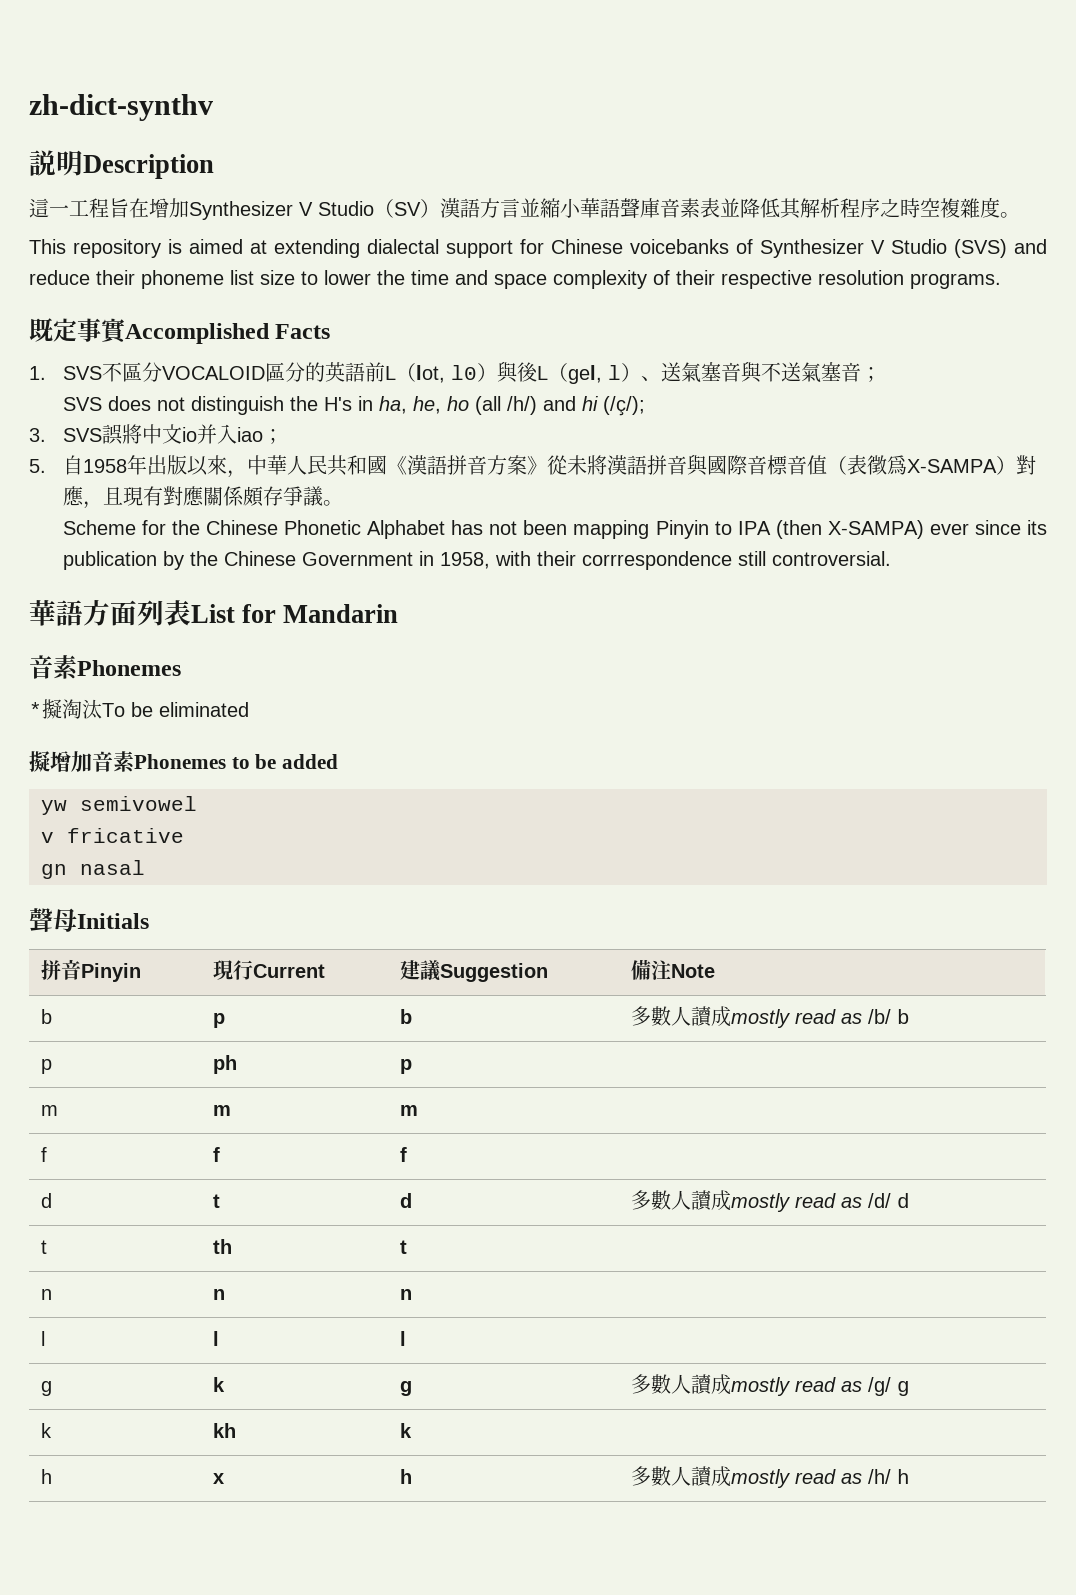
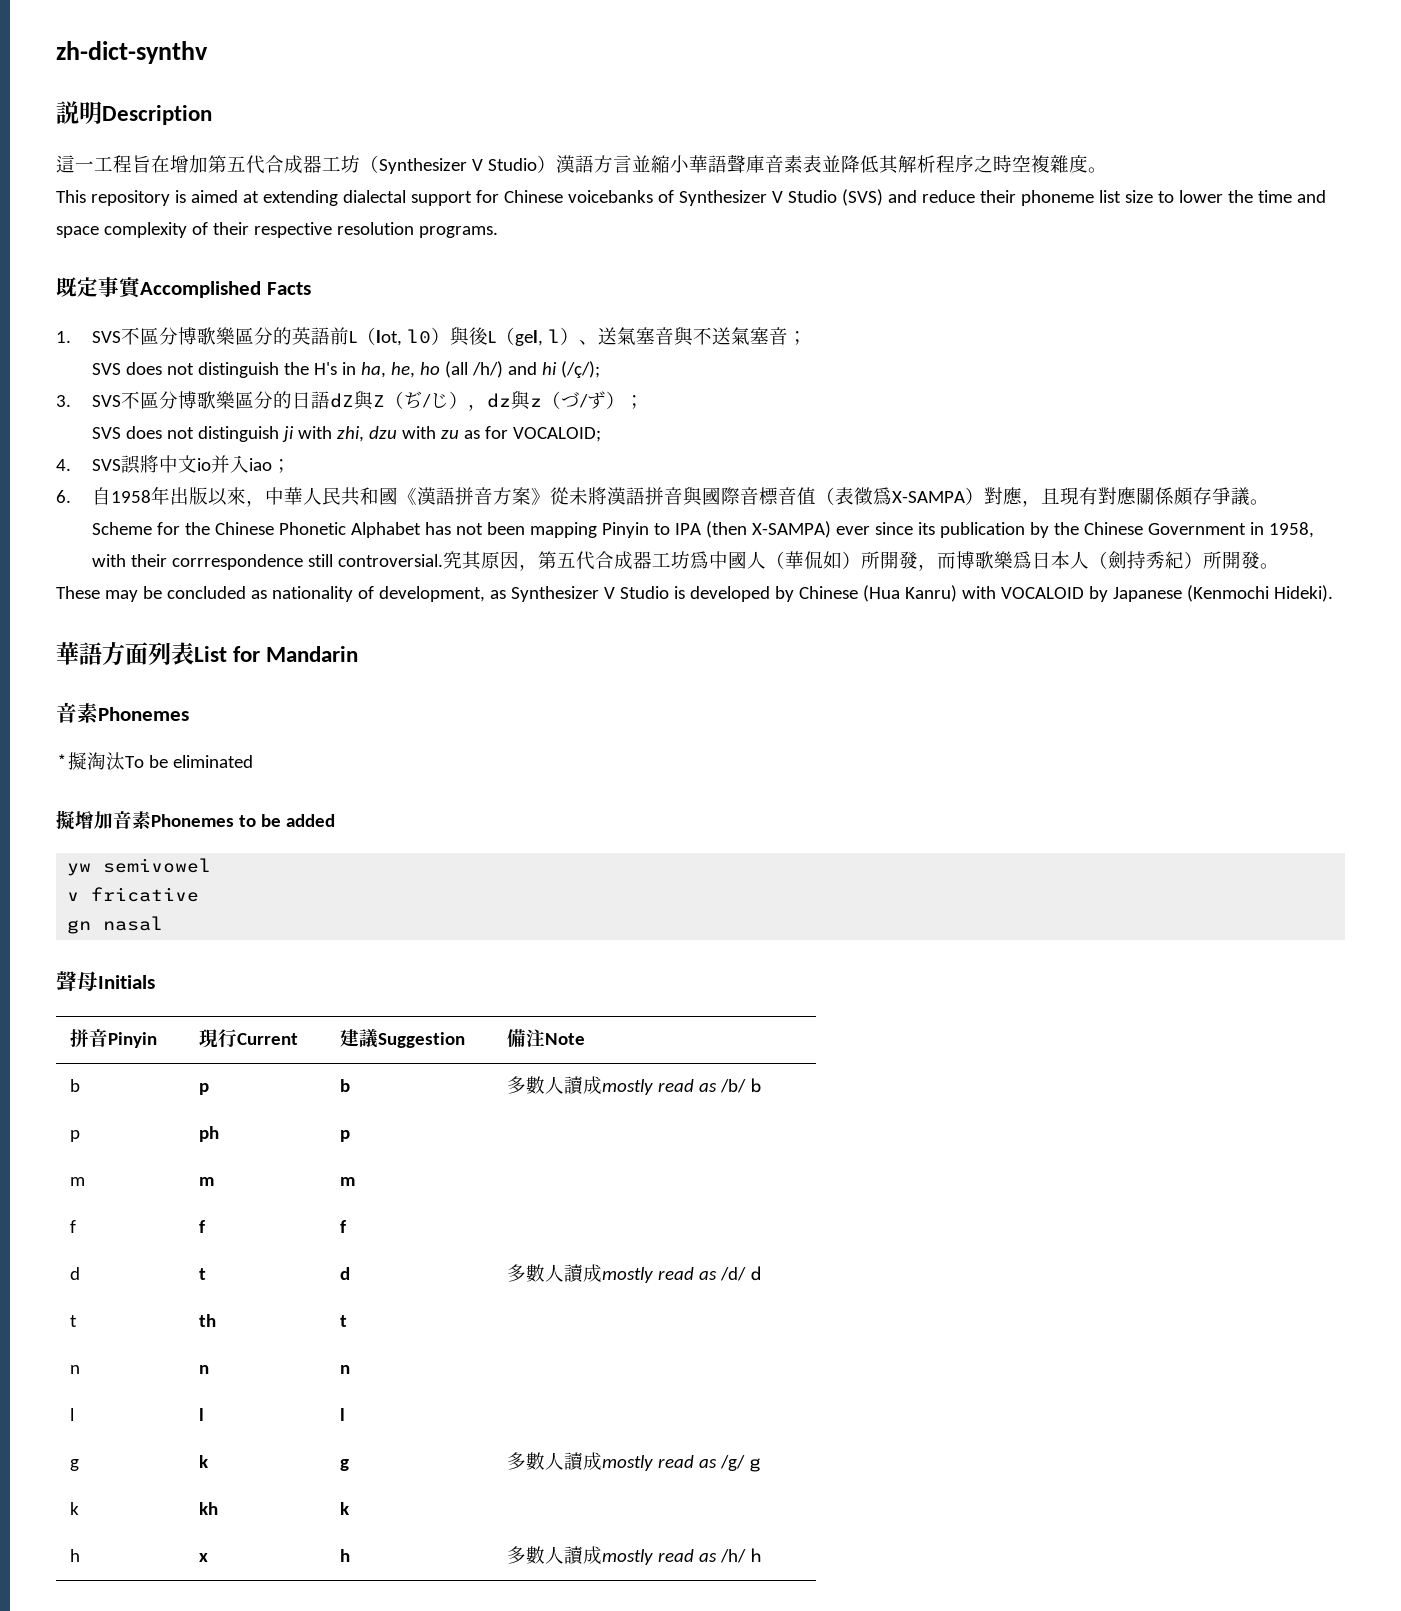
[189,199,421,220] Synthesizer V Studio（SV -> [208,155,537,174] 第五代合成器工坊（Synthesizer V Studio
[161,366,265,380] VOCALOID -> [177,327,235,345] 博歌樂
(102, 435) none -> [120,390,644,411] [91,426,601,442] [56,459,121,471] 不區分博歌樂區分的日語dZ與Z（ぢ/じ），dz與z（づ/ず）； // SVS does not distinguish ji with zhi, dzu with zu as for VOCALOID; // 4. SVS
[29,459,46,473] 5. -> [56,490,71,503] 6.
(891, 558) none -> [442,551,1279,571] [56,585,1333,602] 究其原因，第五代合成器工坊爲中國人（華侃如）所開發，而博歌樂爲日本人（劍持秀紀）所開發。 // These may be concluded as nationality of development, as Synthesizer V Studio is developed by Chinese (Hua Kanru) with VOCALOID by Japanese (Kenmochi Hideki).

